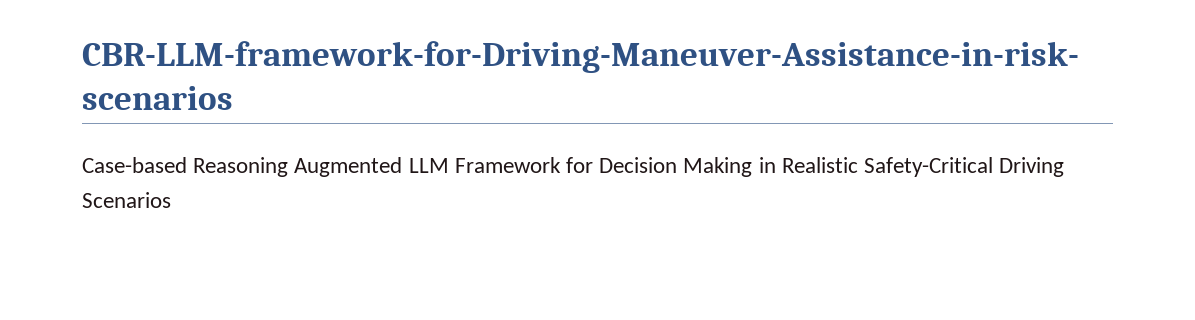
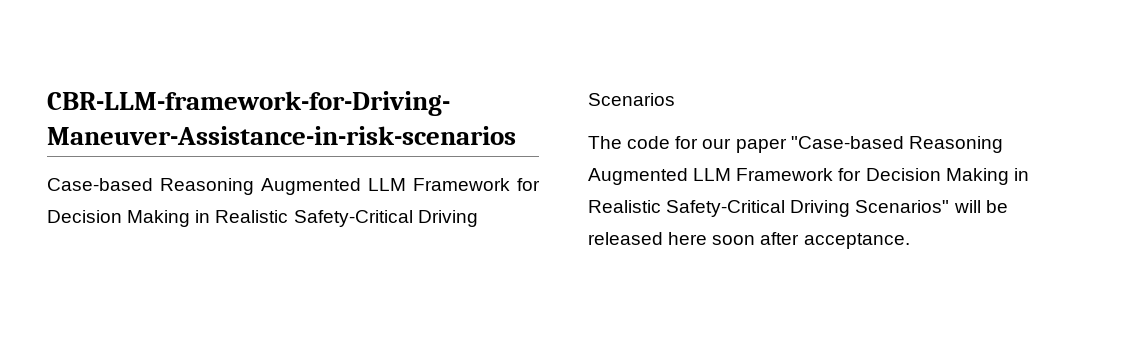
(171, 200) none -> [588,136,1003,153] [588,168,1029,185] [588,200,1008,217] [588,232,910,249] // The code for our paper "Case-based Reasoning Augmented LLM Framework for Decision Making in Realistic Safety-Critical Driving Scenarios" will be released here soon after acceptance.

